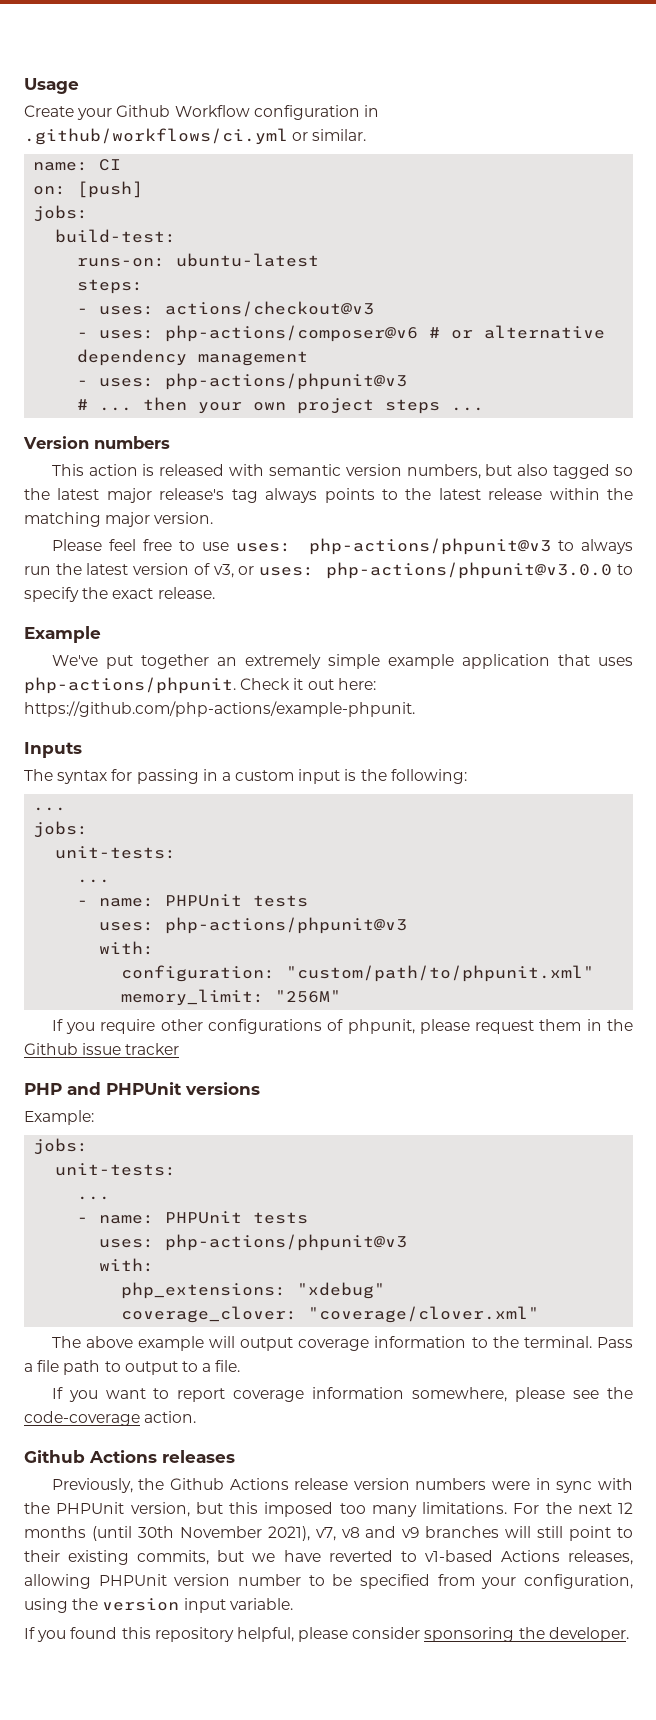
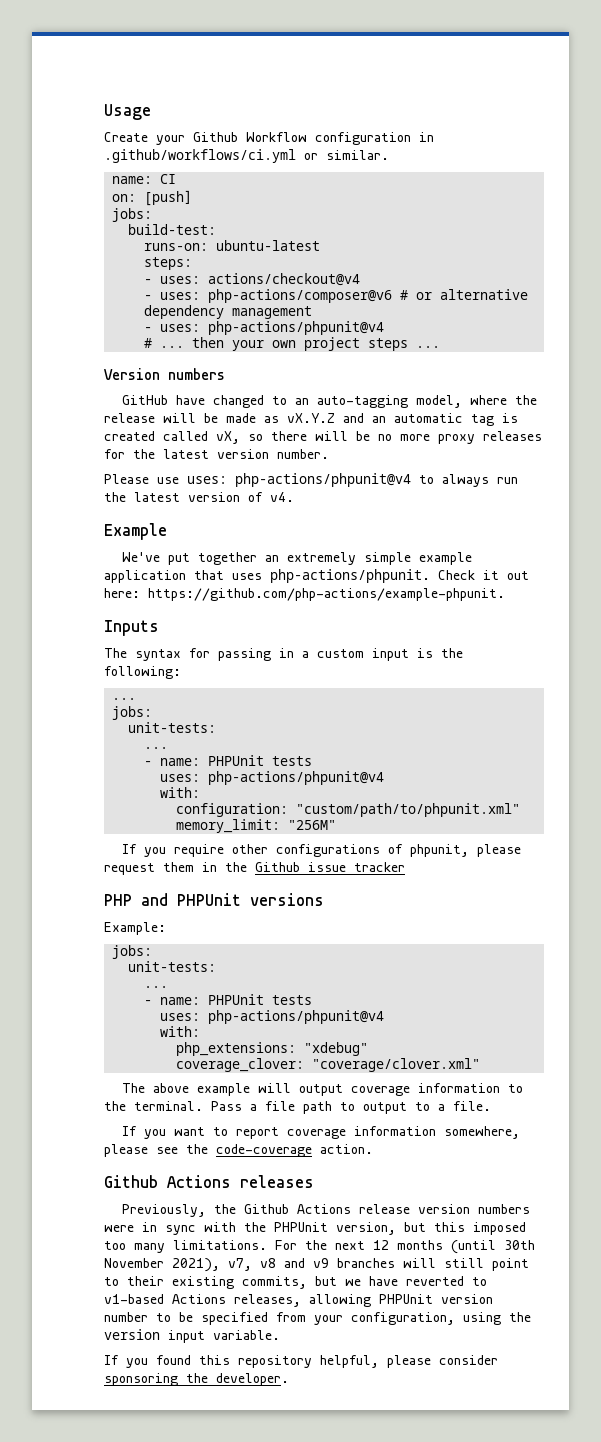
[165,301,375,317] actions/checkout@v3 -> [208,273,361,286] actions/checkout@v4
[165,373,408,390] php-actions/phpunit@v3 -> [208,321,385,335] php-actions/phpunit@v4
[51,464,633,479] [24,488,633,503] [24,512,214,527] [51,539,195,551] This action is released with semantic version numbers, but also tagged so the latest major release's tag always points to the latest release within the matching major version. // Please feel free to -> [122,395,538,408] [104,413,518,426] [104,431,542,444] [104,449,329,459] [104,474,149,484] GitHub have changed to an auto-tagging model, where the release will be made as vX.Y.Z and an automatic tag is created called vX, so there will be no more proxy releases for the latest version number. // Please
[309,538,552,555] php-actions/phpunit@v3 -> [235,473,411,487] php-actions/phpunit@v4
[213,562,633,579] [24,587,215,602] v3, or uses: php-actions/phpunit@v3.0.0 to specify the exact release. -> [270,492,294,502] v4.
[165,917,408,934] php-actions/phpunit@v3 -> [208,771,385,785] php-actions/phpunit@v4
[165,1234,408,1251] php-actions/phpunit@v3 -> [208,1010,385,1024] php-actions/phpunit@v4

